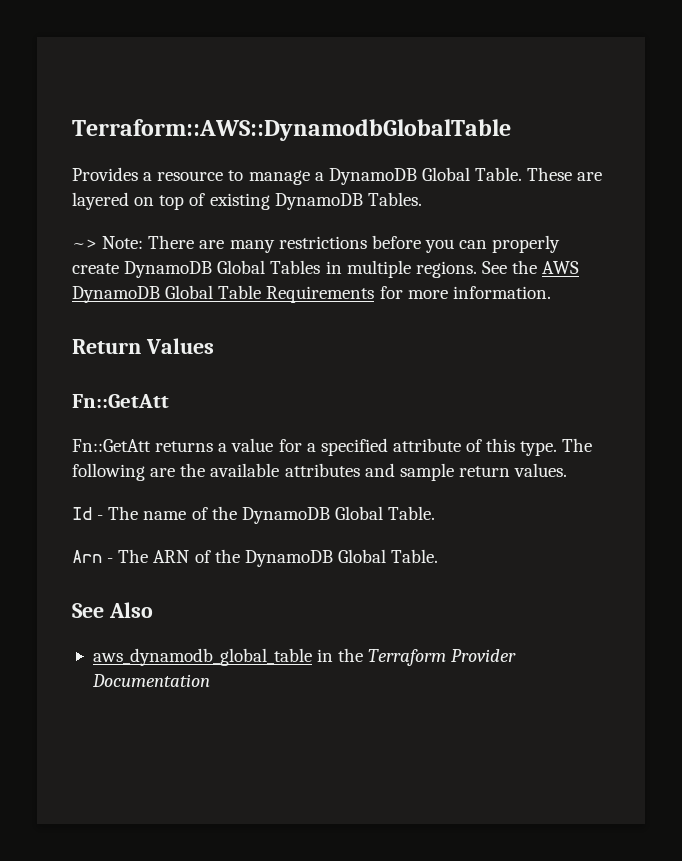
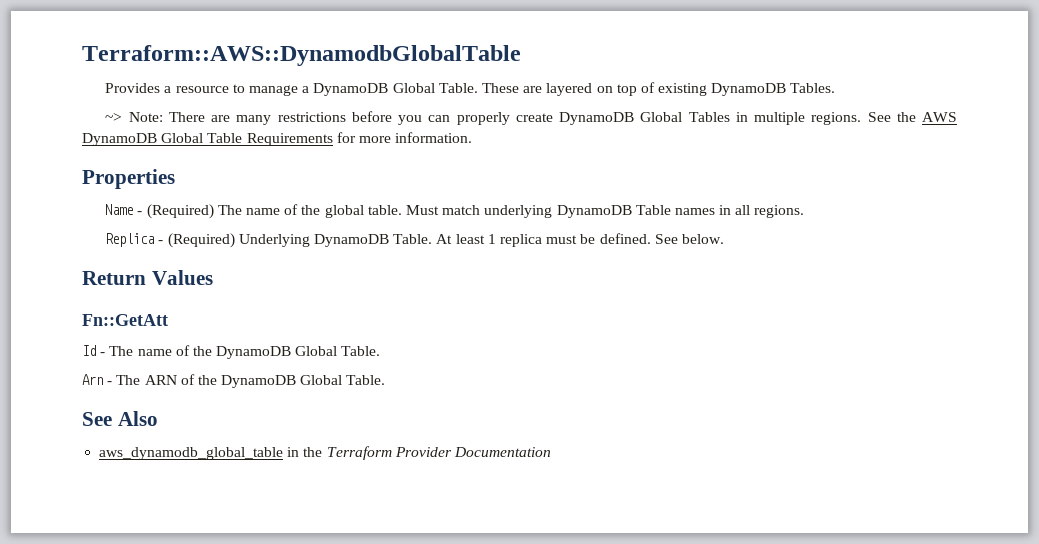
[72,338,214,354] [72,394,169,408] [72,438,593,456] [72,463,568,481] Return Values // Fn::GetAtt // Fn::GetAtt returns a value for a specified attribute of this type. The following are the available attributes and sample return values. -> [82,169,175,189] [105,204,805,219] [105,233,724,248] [82,270,213,285] [82,314,168,326] Properties // Name - (Required) The name of the global table. Must match underlying DynamoDB Table names in all regions. // Replica - (Required) Underlying DynamoDB Table. At least 1 replica must be defined. See below. // Return Values // Fn::GetAtt

